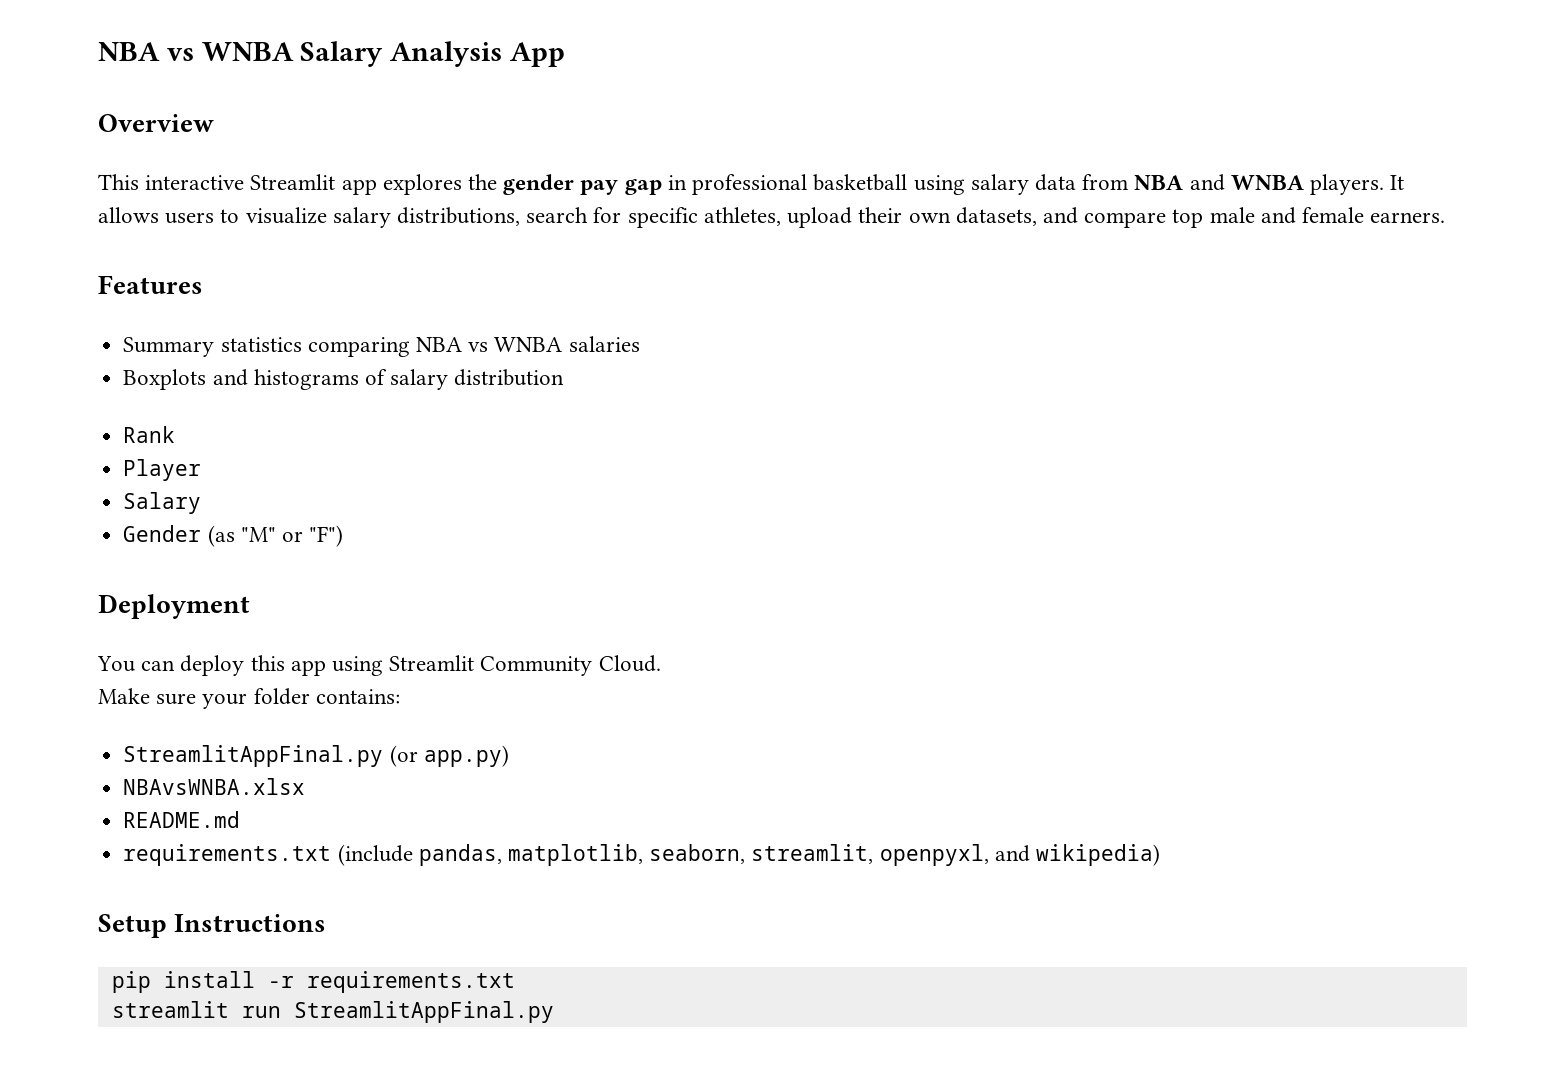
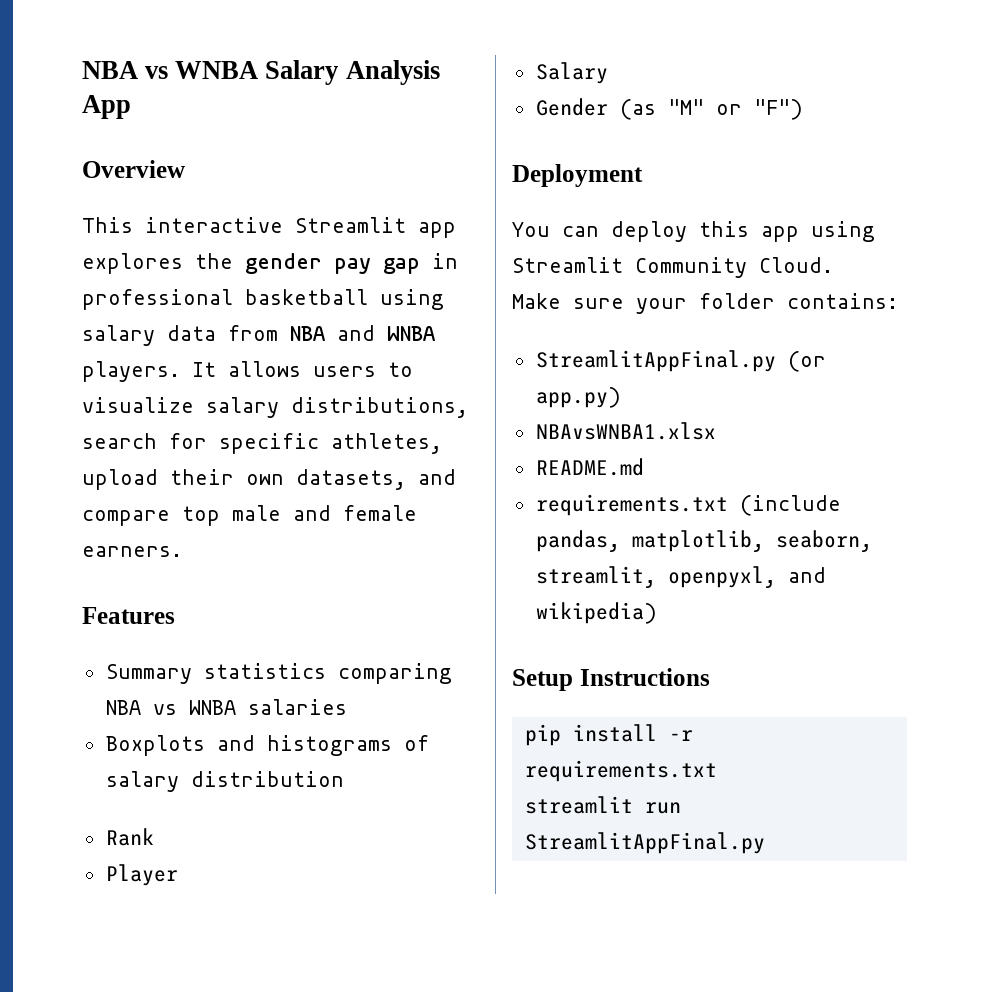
[123,778,306,795] NBAvsWNBA.xlsx -> [535,422,716,440] NBAvsWNBA1.xlsx

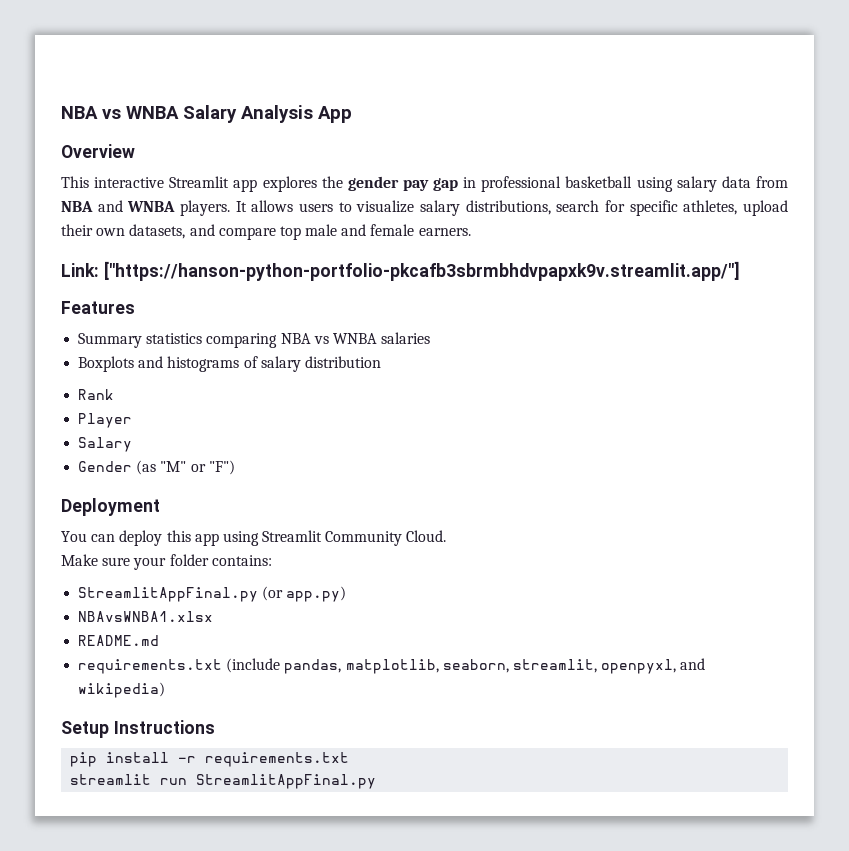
(182, 551) none -> [61,261,740,281] // Link: ["https://hanson-python-portfolio-pkcafb3sbrmbhdvpapxk9v.streamlit.app/"]

